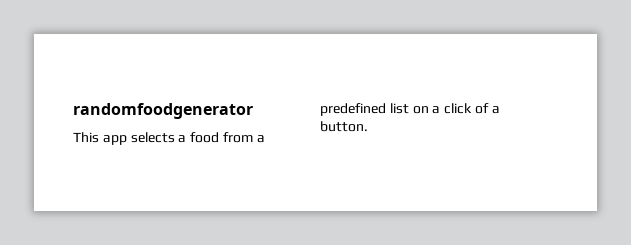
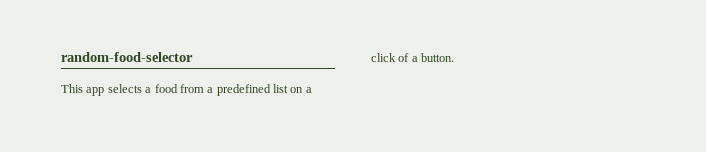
[73,103,253,119] randomfoodgenerator -> [61,52,193,62] random-food-selector

